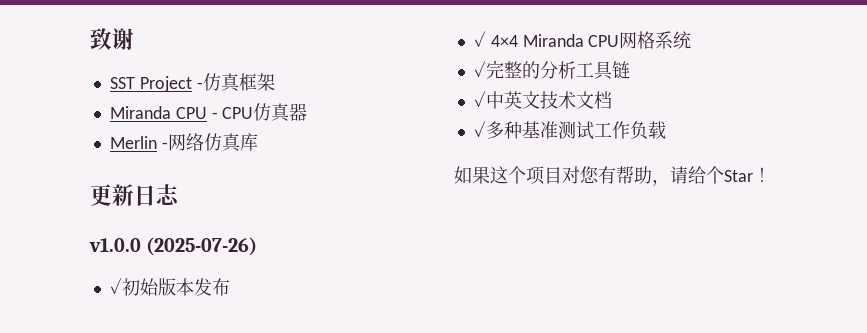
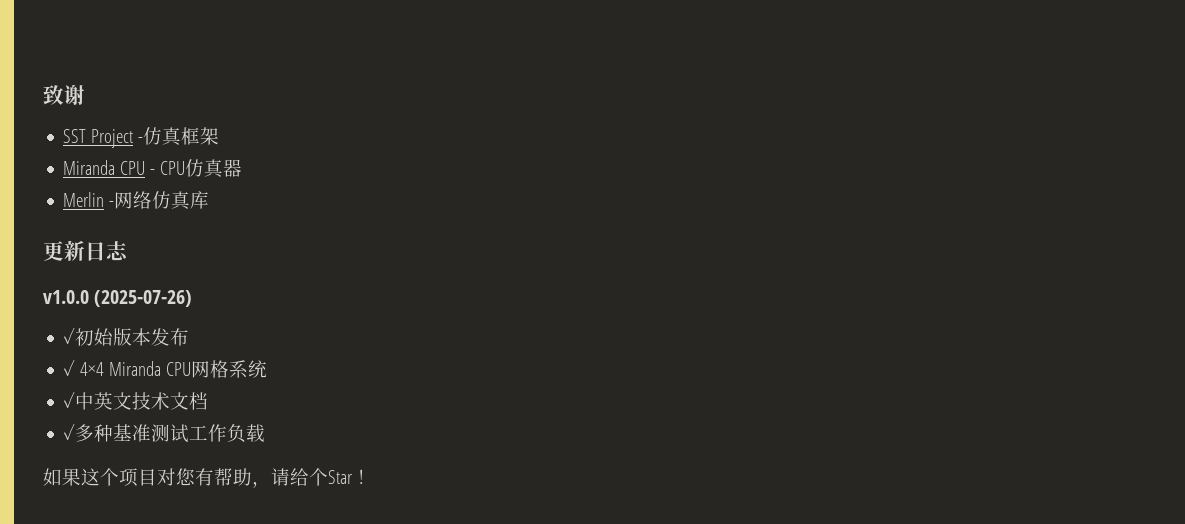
[473,60,630,80] // ✓完整的分析工具链 -> (268, 369) none

